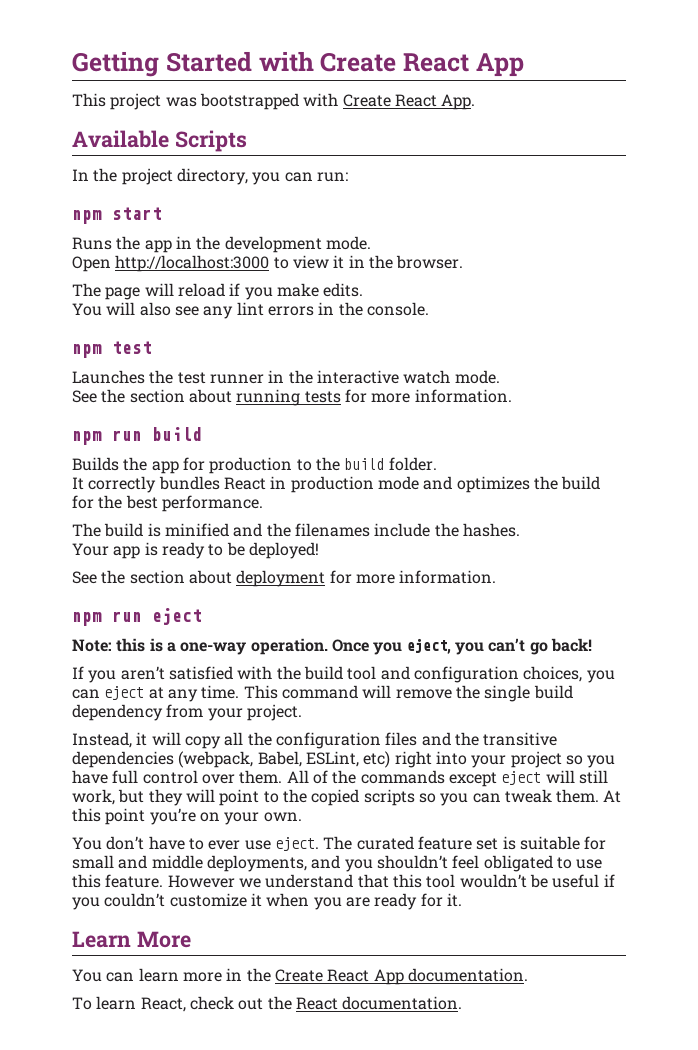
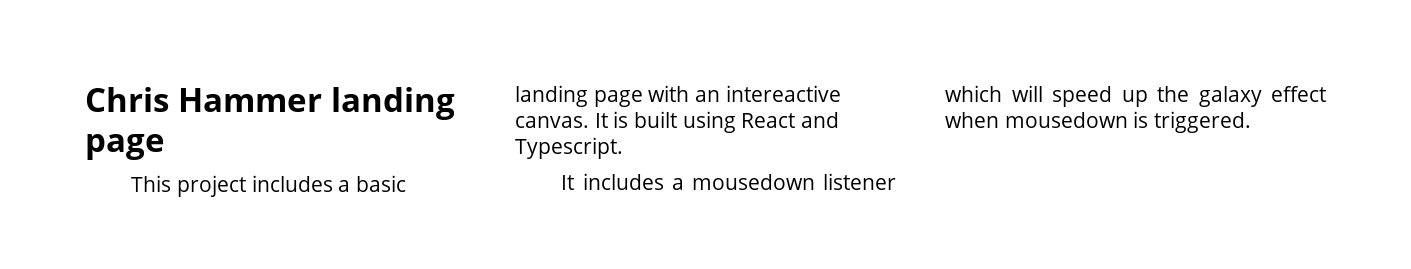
[72,51,524,77] [72,93,476,110] [72,130,247,152] [72,168,348,185] [72,207,162,224] [72,236,371,253] [72,255,464,272] [72,283,364,300] [72,302,429,319] [72,341,152,358] [72,370,500,384] [72,389,512,406] [72,427,202,445] [72,457,437,474] [72,476,601,493] [72,495,263,512] [72,523,520,537] [72,542,319,559] [72,570,497,587] [72,608,202,626] [72,638,592,655] [72,666,615,683] [72,685,573,702] [72,704,302,721] [72,732,558,749] [72,751,616,768] [72,770,608,787] [72,789,622,806] [72,808,302,825] [72,836,607,851] [72,855,603,872] [72,874,615,888] [72,893,462,910] [72,931,191,948] [72,968,528,985] [72,996,463,1012] Getting Started with Create React App // This project was bootstrapped with Create React App. // Available Scripts // In the project directory, you can run: // npm start // Runs the app in the development mode. // Open http://localhost:3000 to view it in the browser. // The page will reload if you make edits. // You will also see any lint errors in the console. // npm test // Launches the test runner in the interactive watch mode. // See the section about running tests for more information. // npm run build // Builds the app for production to the build folder. // It correctly bundles React in production mode and optimizes the build for the best performance. // The build is minified and the filenames include the hashes. // Your app is ready to be deployed! // See the section about deployment for more information. // npm run eject // Note: this is a one-way operation. Once you eject, you can’t go back! // If you aren’t satisfied with the build tool and configuration choices, you can eject at any time. This command will remove the single build dependency from your project. // Instead, it will copy all the configuration files and the transitive dependencies (webpack, Babel, ESLint, etc) right into your project so you have full control over them. All of the commands except eject will still work, but they will point to the copied scripts so you can tweak them. At this point you’re on your own. // You don’t have to ever use eject. The curated feature set is suitable for small and middle deployments, and you shouldn’t feel obligated to use this feature. However we understand that this tool wouldn’t be useful if you couldn’t customize it when you are ready for it. // Learn More // You can learn more in the Create React App documentation. // To learn React, check out the React documentation. -> [85,87,455,120] [85,134,165,160] [131,175,407,197] [515,85,841,107] [515,111,840,133] [515,137,623,159] [561,173,896,190] [945,85,1326,107] [945,111,1252,133] Chris Hammer landing page // This project includes a basic landing page with an intereactive canvas. It is built using React and Typescript. // It includes a mousedown listener which will speed up the galaxy effect when mousedown is triggered.

